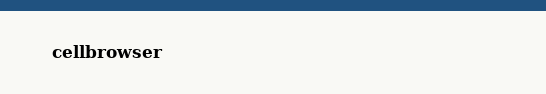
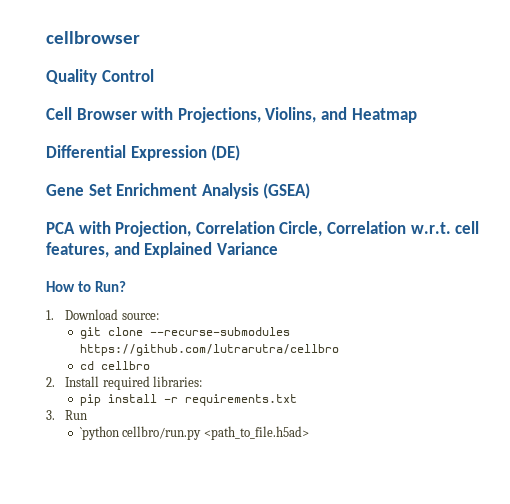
(163, 51) none -> [46,69,154,85] [46,107,417,123] [46,145,241,161] [46,183,311,199] [46,221,480,237] [46,242,278,258] [46,281,127,292] [46,309,159,320] [79,327,290,339] [79,344,339,356] [79,361,150,370] [46,376,203,390] [79,394,297,406] [46,410,88,420] [79,426,309,440] // Quality Control // Cell Browser with Projections, Violins, and Heatmap // Differential Expression (DE) // Gene Set Enrichment Analysis (GSEA) // PCA with Projection, Correlation Circle, Correlation w.r.t. cell features, and Explained Variance // How to Run? // 1. Download source: // git clone --recurse-submodules https://github.com/lutrarutra/cellbro // cd cellbro // 2. Install required libraries: // pip install -r requirements.txt // 3. Run // `python cellbro/run.py <path_to_file.h5ad>

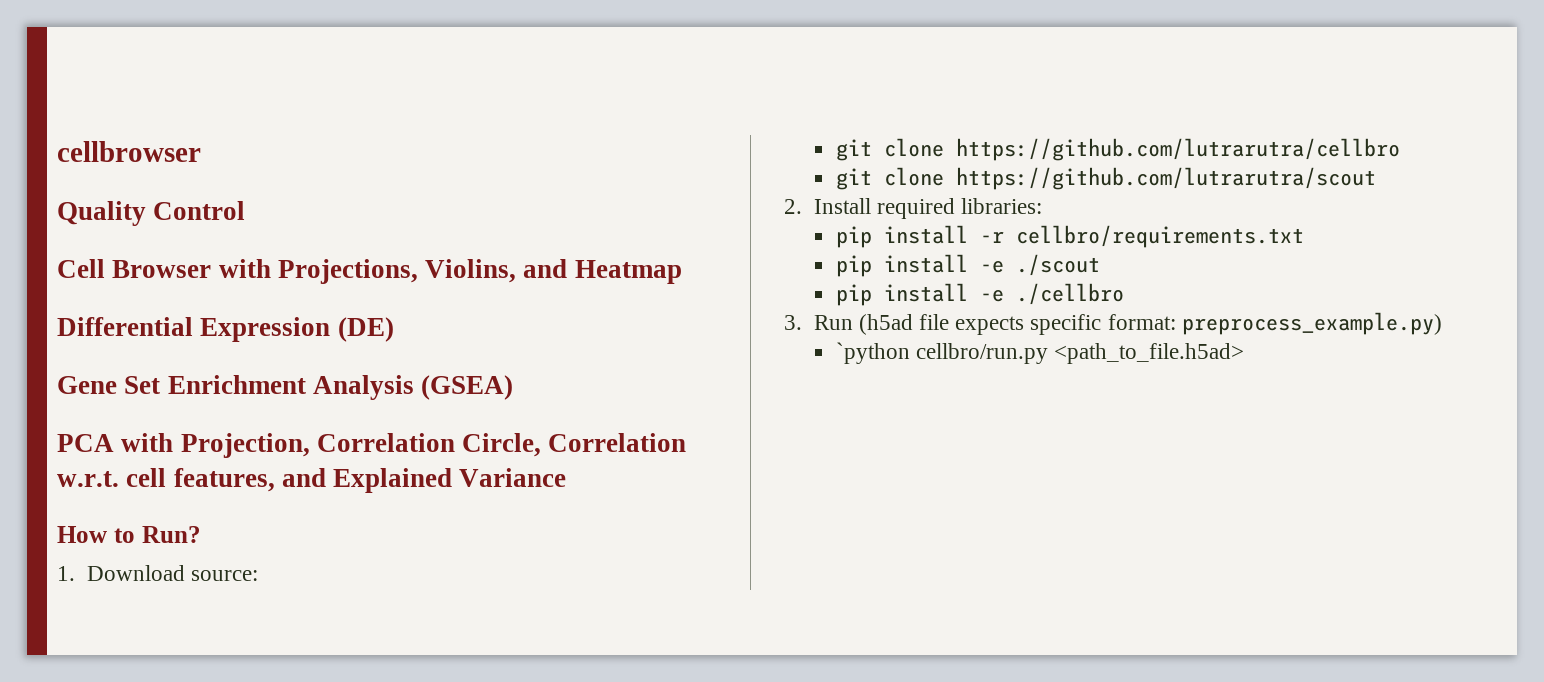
[149,327,290,336] --recurse-submodules -> (944, 147) none
[79,361,150,370] cd cellbro -> [835,167,1376,190] git clone https://github.com/lutrarutra/scout
[184,394,297,406] [46,410,88,420] requirements.txt // 3. Run -> [1015,225,1304,248] [835,254,1100,277] [835,283,1124,306] [784,312,1442,335] cellbro/requirements.txt // pip install -e ./scout // pip install -e ./cellbro // 3. Run (h5ad file expects specific format: preprocess_example.py)

